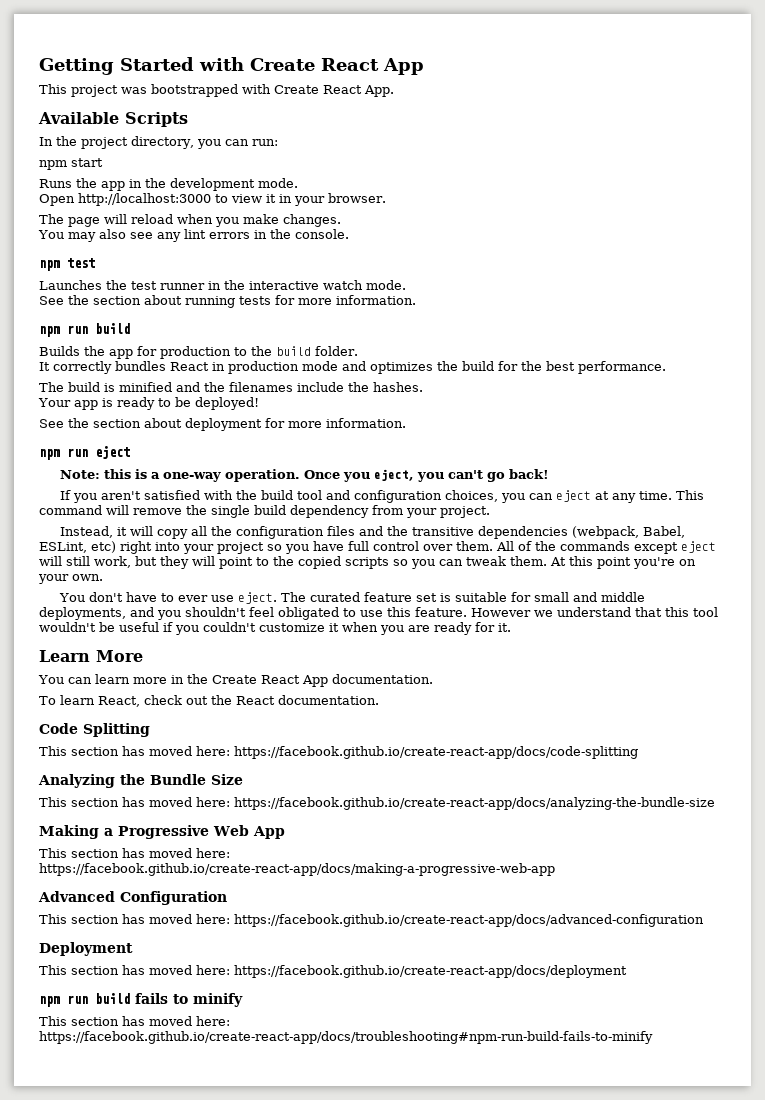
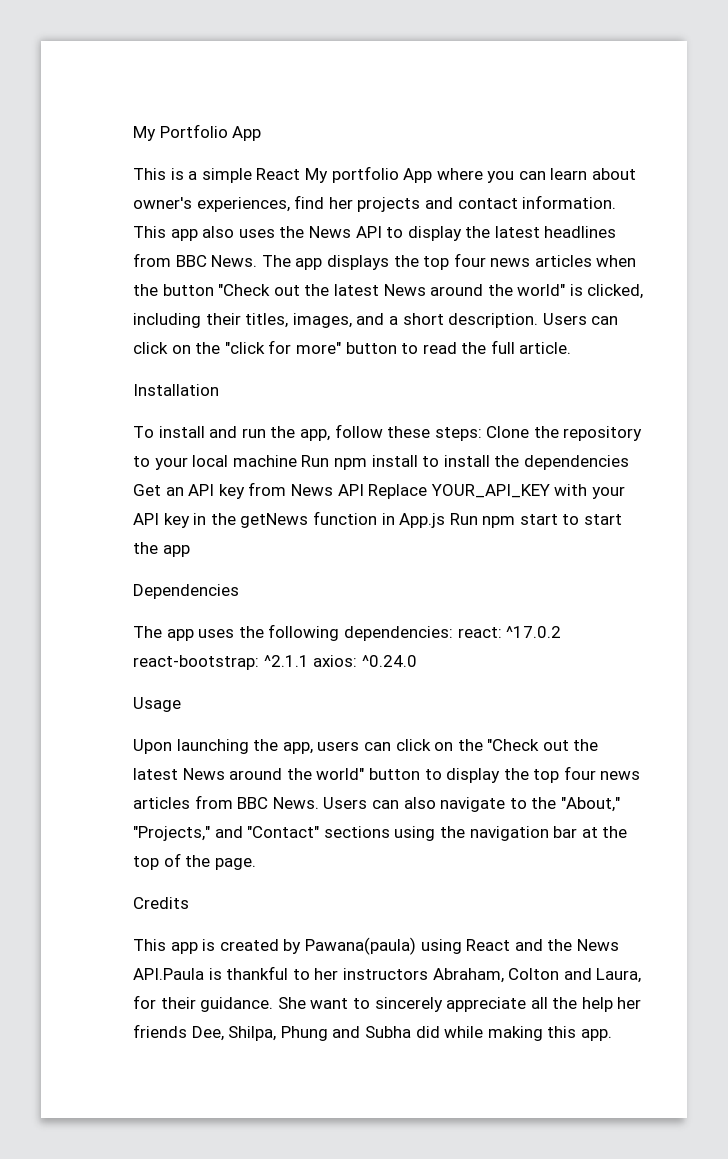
[39,57,424,75] [39,84,394,97] [38,112,188,127] [39,136,278,149] Getting Started with Create React App // This project was bootstrapped with Create React App. // Available Scripts // In the project directory, you can run: // -> [133,124,262,141] [133,166,637,183] [133,195,617,212] [133,226,617,241] [133,253,637,270] [133,284,644,299] [133,313,619,328] [133,340,572,354] [133,384,219,396] [133,424,643,441] [133,455,629,470] [133,482,625,499] [133,511,478,528] My Portfolio App // This is a simple React My portfolio App where you can learn about owner's experiences, find her projects and contact information. This app also uses the News API to display the latest headlines from BBC News. The app displays the top four news articles when the button "Check out the latest News around the world" is clicked, including their titles, images, and a short description. Users can click on the "click for more" button to read the full article. // Installation // To install and run the app, follow these steps: Clone the repository to your local machine Run npm install to install the dependencies Get an API key from News API Replace YOUR_API_KEY with your API key in the getNews function in App.js Run
[39,178,298,191] [39,193,386,206] [39,214,341,227] [38,229,349,242] [39,258,95,271] [39,280,406,290] [39,295,416,308] [39,323,130,337] [39,346,358,359] [39,361,666,374] [39,382,423,392] [38,397,259,410] [39,418,406,431] [39,446,130,460] [59,469,549,482] [59,490,704,503] [39,505,490,518] [59,526,685,539] [39,541,716,554] [39,556,696,569] [38,574,103,584] [58,592,645,604] [39,607,718,620] [39,622,511,635] [39,650,143,662] [38,674,433,687] [39,695,379,707] [39,723,150,737] [39,746,638,759] [38,774,243,788] [39,797,715,810] [39,825,285,839] [39,848,230,858] [39,863,555,876] [38,891,227,905] [39,914,704,927] [39,942,133,956] [39,965,627,978] [39,993,243,1007] [39,1016,230,1026] [39,1031,653,1044] // Runs the app in the development mode. // Open http://localhost:3000 to view it in your browser. // The page will reload when you make changes. // You may also see any lint errors in the console. // npm test // Launches the test runner in the interactive watch mode. // See the section about running tests for more information. // npm run build // Builds the app for production to the build folder. // It correctly bundles React in production mode and optimizes the build for the best performance. // The build is minified and the filenames include the hashes. // Your app is ready to be deployed! // See the section about deployment for more information. // npm run eject // Note: this is a one-way operation. Once you eject, you can't go back! // If you aren't satisfied with the build tool and configuration choices, you can eject at any time. This command will remove the single build dependency from your project. // Instead, it will copy all the configuration files and the transitive dependencies (webpack, Babel, ESLint, etc) right into your project so you have full control over them. All of the commands except eject will still work, but they will point to the copied scripts so you can tweak them. At this point you're on your own. // You don't have to ever use eject. The curated feature set is suitable for small and middle deployments, and you shouldn't feel obligated to use this feature. However we understand that this tool wouldn't be useful if you couldn't customize it when you are ready for it. // Learn More // You can learn more in the Create React App documentation. // To learn React, check out the React documentation. // Code Splitting // This section has moved here: https://facebook.github.io/create-react-app/docs/code-splitting // Analyzing the Bundle Size // This section has moved here: https://facebook.github.io/create-react-app/docs/analyzing-the-bundle-size // Making a Progressive Web App // This section has moved here: https://facebook.github.io/create-react-app/docs/making-a-progressive-web-app // Advanced Configuration // This section has moved here: https://facebook.github.io/create-react-app/docs/advanced-configuration // Deployment // This section has moved here: https://facebook.github.io/create-react-app/docs/deployment // npm run build fails to minify // This section has moved here: https://facebook.github.io/create-react-app/docs/troubleshooting#npm-run-build-fails-to-minify -> [562,514,623,525] [133,542,190,557] [133,584,239,599] [133,624,562,641] [133,655,417,670] [133,697,181,712] [133,739,599,754] [133,766,641,783] [133,795,620,812] [133,826,628,841] [133,853,256,870] [133,897,189,909] [133,937,619,955] [133,966,642,983] [133,995,642,1012] [133,1024,612,1041] to start the app // Dependencies // The app uses the following dependencies: react: ^17.0.2 react-bootstrap: ^2.1.1 axios: ^0.24.0 // Usage // Upon launching the app, users can click on the "Check out the latest News around the world" button to display the top four news articles from BBC News. Users can also navigate to the "About," "Projects," and "Contact" sections using the navigation bar at the top of the page. // Credits // This app is created by Pawana(paula) using React and the News API.Paula is thankful to her instructors Abraham, Colton and Laura, for their guidance. She want to sincerely appreciate all the help her friends Dee, Shilpa, Phung and Subha did while making this app.

